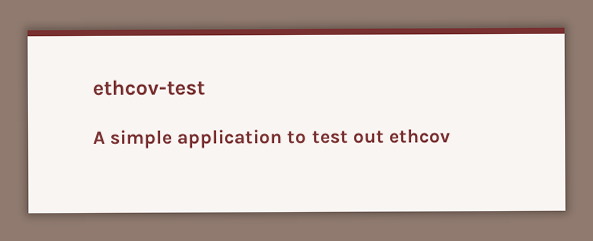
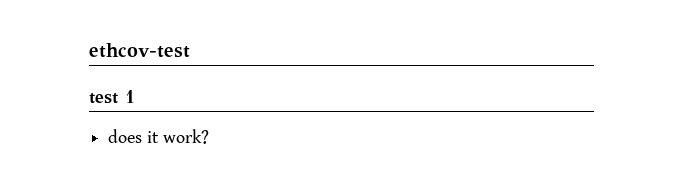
[93,128,451,149] A simple application to test out ethcov -> [89,90,135,104] [108,129,209,144] test 1 // does it work?

